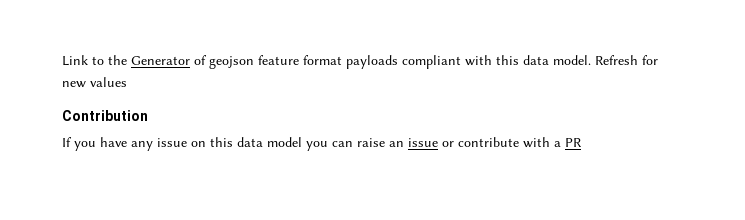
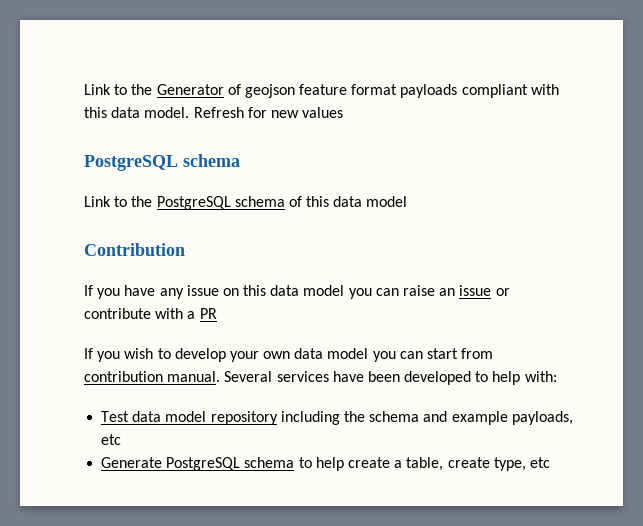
(127, 82) none -> [84,154,240,171] [84,196,408,210] // PostgreSQL schema // Link to the PostgreSQL schema of this data model
(582, 142) none -> [84,348,494,362] [84,371,557,385] [101,411,573,425] [101,434,122,445] [101,457,550,471] // If you wish to develop your own data model you can start from contribution manual. Several services have been developed to help with: // Test data model repository including the schema and example payloads, etc // Generate PostgreSQL schema to help create a table, create type, etc

